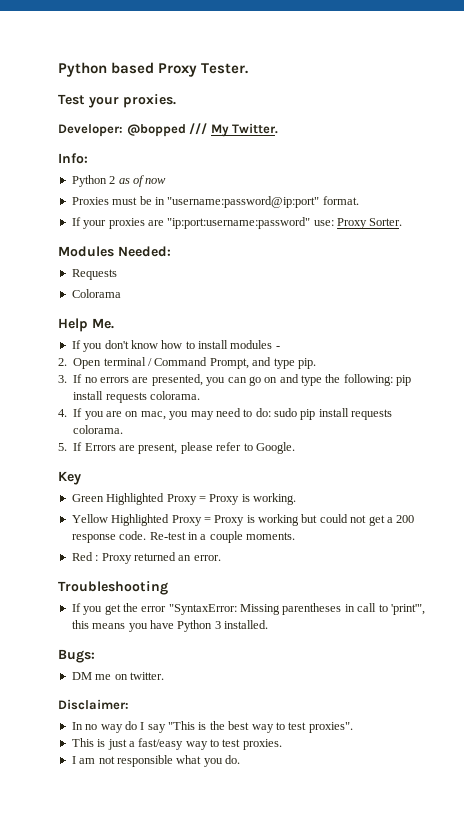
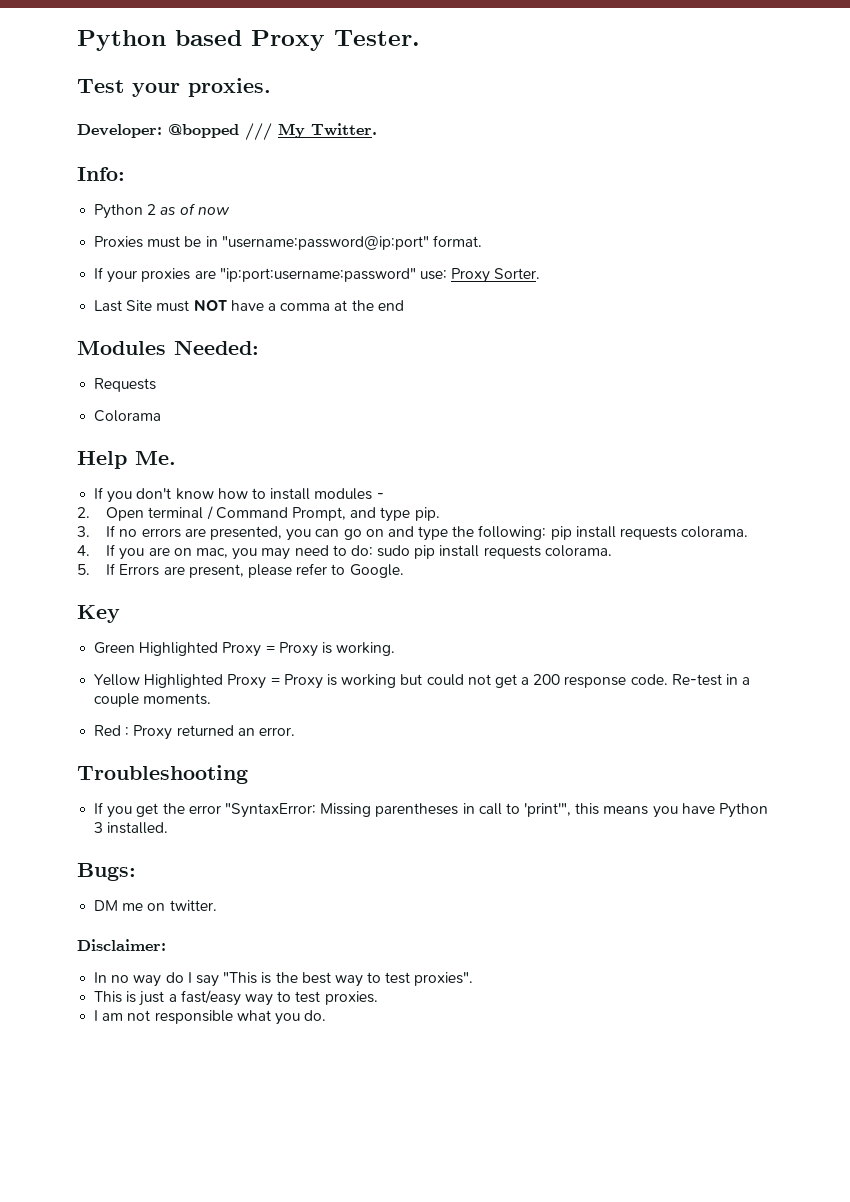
(403, 222) none -> [94,300,404,312] // Last Site must NOT have a comma at the end

